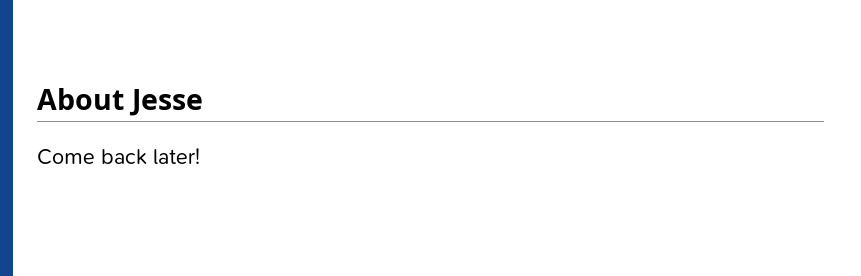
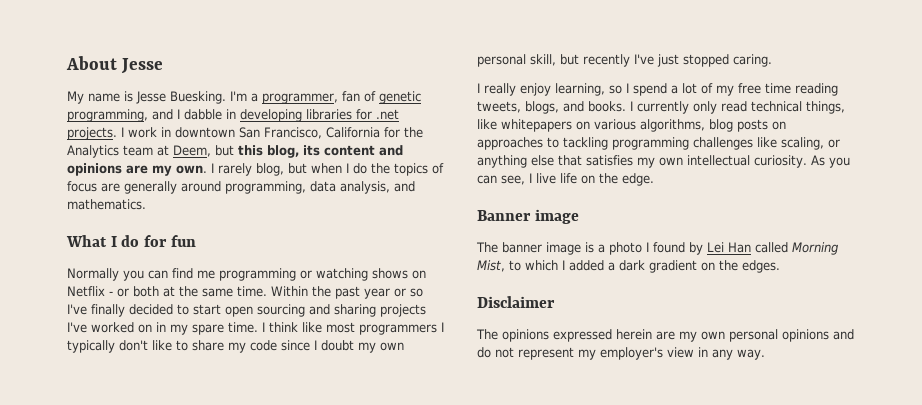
[37,148,200,165] Come back later! -> [67,91,421,104] [67,109,399,122] [67,127,423,140] [67,145,403,158] [67,163,444,176] [67,181,415,194] [67,199,146,210] [66,235,196,247] [67,268,426,281] [67,286,423,299] [67,304,426,317] [67,322,444,335] [67,340,404,353] [477,54,772,67] [477,83,838,96] [477,101,845,114] [477,119,786,132] [477,137,840,150] [477,155,850,168] [477,173,654,186] [477,209,579,224] [476,242,838,255] [477,260,780,273] [477,296,555,308] [476,329,854,342] [477,347,765,360] My name is Jesse Buesking. I'm a programmer, fan of genetic programming, and I dabble in developing libraries for .net projects. I work in downtown San Francisco, California for the Analytics team at Deem, but this blog, its content and opinions are my own. I rarely blog, but when I do the topics of focus are generally around programming, data analysis, and mathematics. // What I do for fun // Normally you can find me programming or watching shows on Netflix - or both at the same time. Within the past year or so I've finally decided to start open sourcing and sharing projects I've worked on in my spare time. I think like most programmers I typically don't like to share my code since I doubt my own personal skill, but recently I've just stopped caring. // I really enjoy learning, so I spend a lot of my free time reading tweets, blogs, and books. I currently only read technical things, like whitepapers on various algorithms, blog posts on approaches to tackling programming challenges like scaling, or anything else that satisfies my own intellectual curiosity. As you can see, I live life on the edge. // Banner image // The banner image is a photo I found by Lei Han called Morning Mist, to which I added a dark gradient on the edges. // Disclaimer // The opinions expressed herein are my own personal opinions and do not represent my employer's view in any way.

